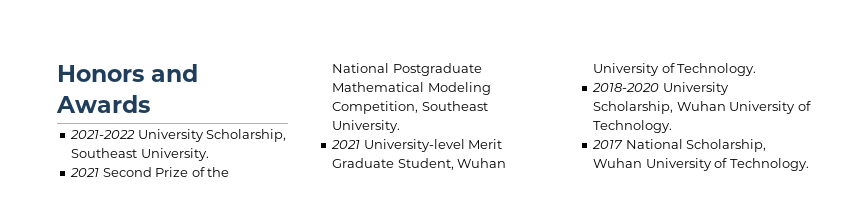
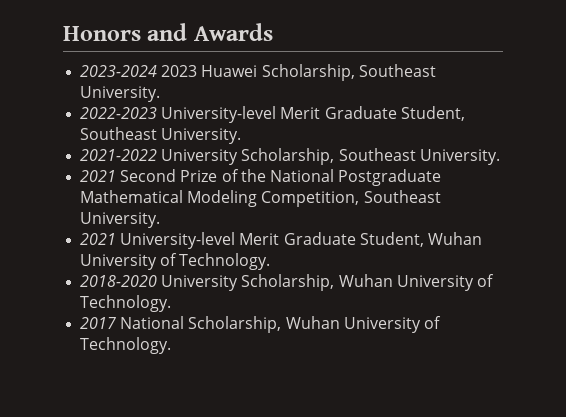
(150, 104) none -> [80,64,436,81] [80,86,161,102] [80,106,465,123] [80,127,242,144] // 2023-2024 2023 Huawei Scholarship, Southeast University. // 2022-2023 University-level Merit Graduate Student, Southeast University.

